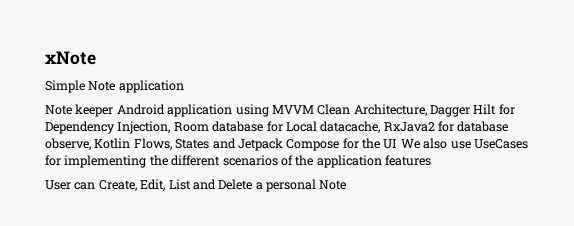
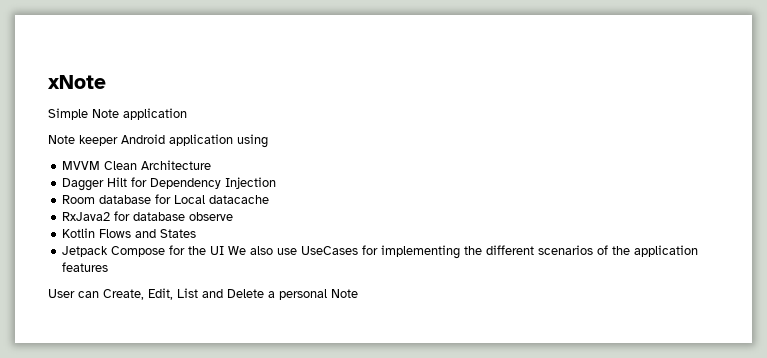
(269, 110) none -> (268, 141) //
[353,104,427,116] Architecture, -> [141,160,212,170] Architecture //
[117,121,171,134] Injection, -> [225,177,277,189] Injection //
[320,121,381,133] datacache, -> [209,195,270,204] datacache //
[45,138,172,150] observe, Kotlin Flows, -> [189,212,234,221] [62,228,157,238] observe // Kotlin Flows and
[212,138,236,149] and -> (197, 233) //

